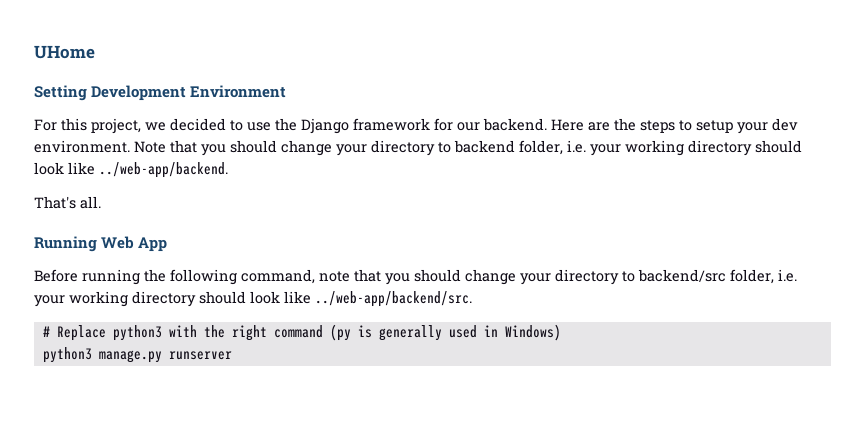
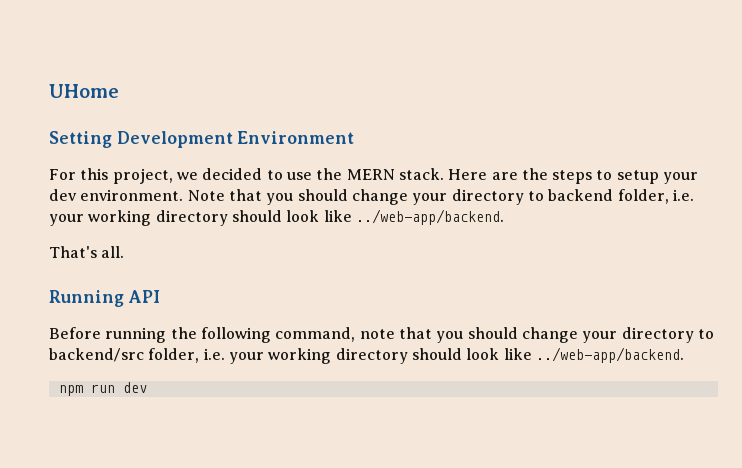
[301,118,547,134] Django framework for our backend. -> [346,168,444,180] MERN stack.
[101,236,168,252] Web App -> [127,290,160,303] API
[315,291,472,307] [42,324,561,341] [42,347,232,363] ../web-app/backend/src. // # Replace python3 with the right command (py is generally used in Windows) // python3 manage.py runserver -> [535,347,684,363] [58,382,147,396] ../web-app/backend. // npm run dev

